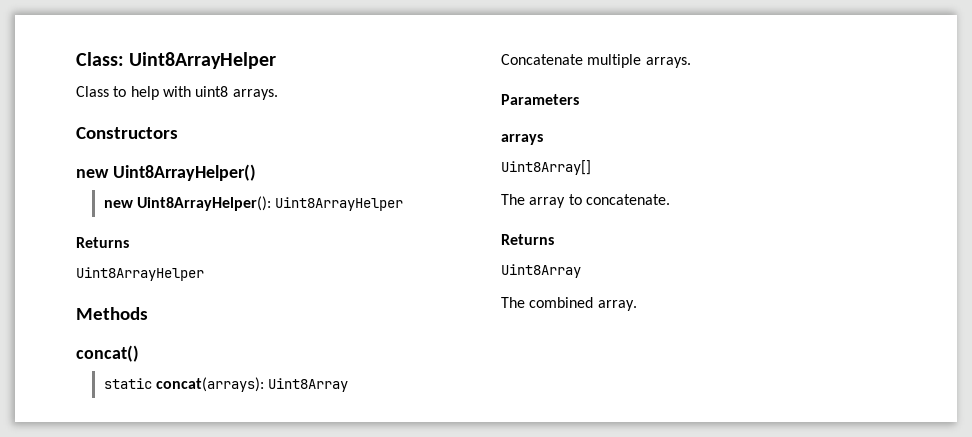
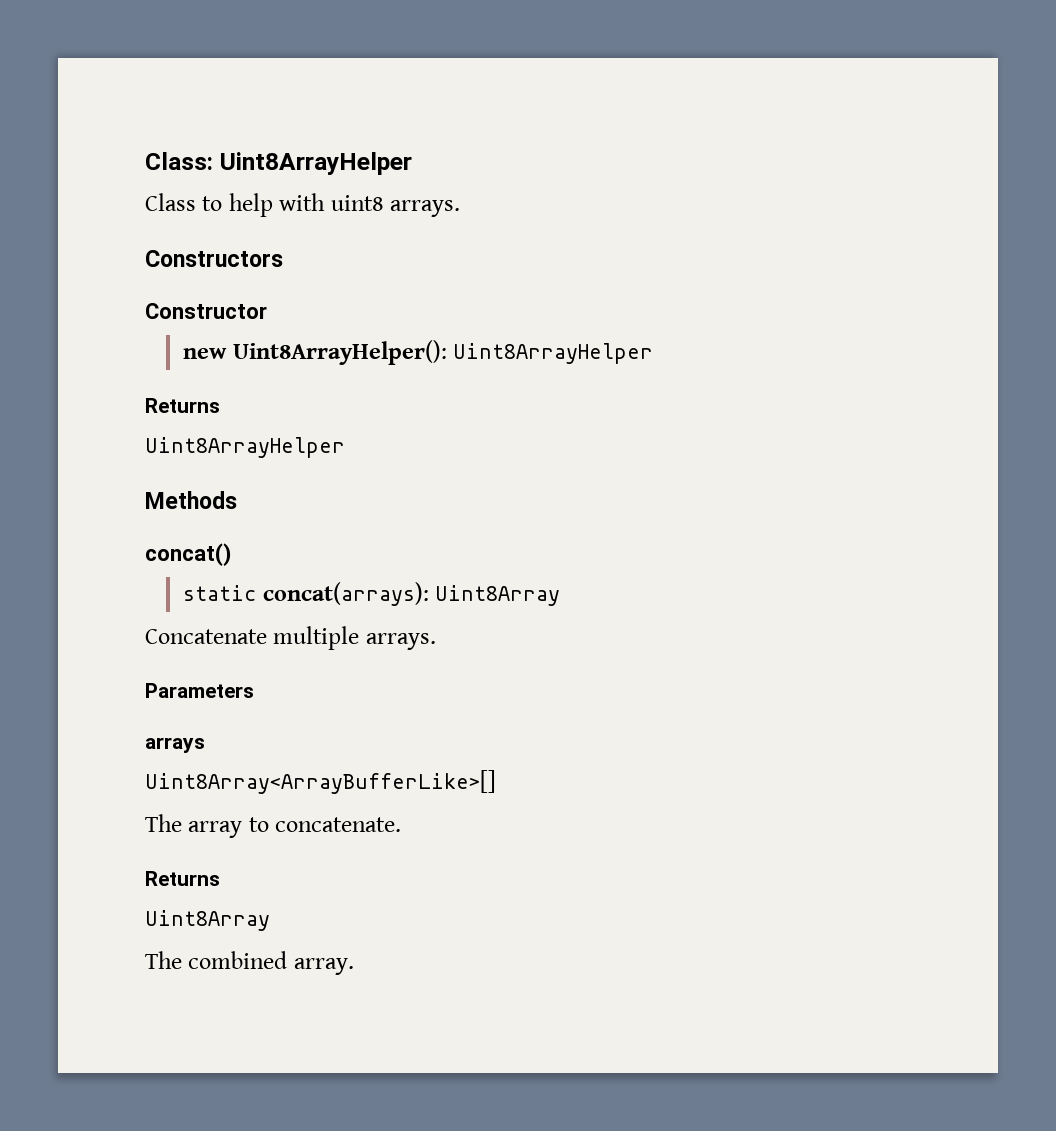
[76,164,256,181] new Uint8ArrayHelper() -> [145,303,267,319] Constructor
[501,160,591,175] Uint8Array[] -> [145,770,496,794] Uint8Array<ArrayBufferLike>[]

